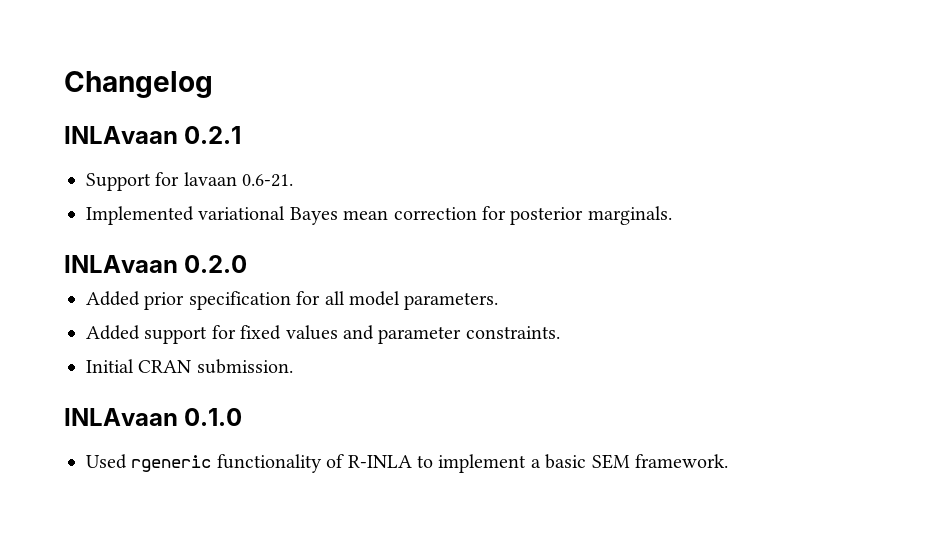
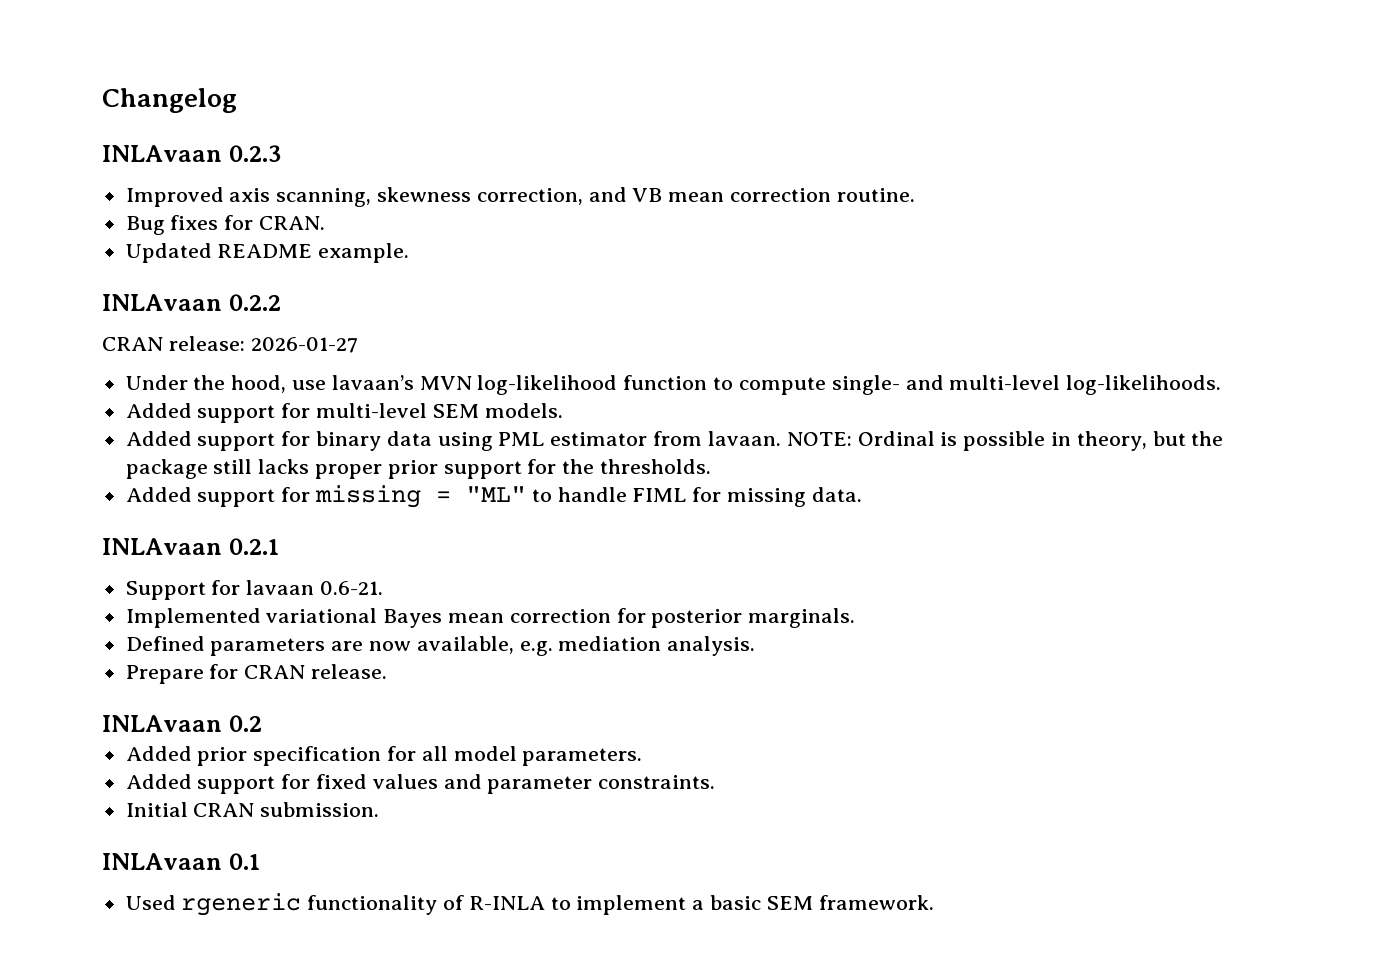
(213, 84) none -> [102,145,282,162] [125,187,915,207] [125,215,326,235] [125,243,410,263] [102,294,281,311] [102,336,358,353] [125,375,1222,395] [125,403,563,423] [125,431,1224,451] [125,459,712,479] [125,485,862,508] // INLAvaan 0.2.3 // Improved axis scanning, skewness correction, and VB mean correction routine. // Bug fixes for CRAN. // Updated README example. // INLAvaan 0.2.2 // CRAN release: 2026-01-27 // Under the hood, use lavaan’s MVN log-likelihood function to compute single- and multi-level log-likelihoods. // Added support for multi-level SEM models. // Added support for binary data using PML estimator from lavaan. NOTE: Ordinal is possible in theory, but the package still lacks proper prior support for the thresholds. // Added support for missing = "ML" to handle FIML for missing data.
[64,255,248,273] // INLAvaan 0.2.0 -> [125,636,756,656] [125,664,388,684] [102,715,262,732] // Defined parameters are now available, e.g. mediation analysis. // Prepare for CRAN release. // INLAvaan 0.2
[184,408,243,426] 0.1.0 -> [228,853,261,870] 0.1

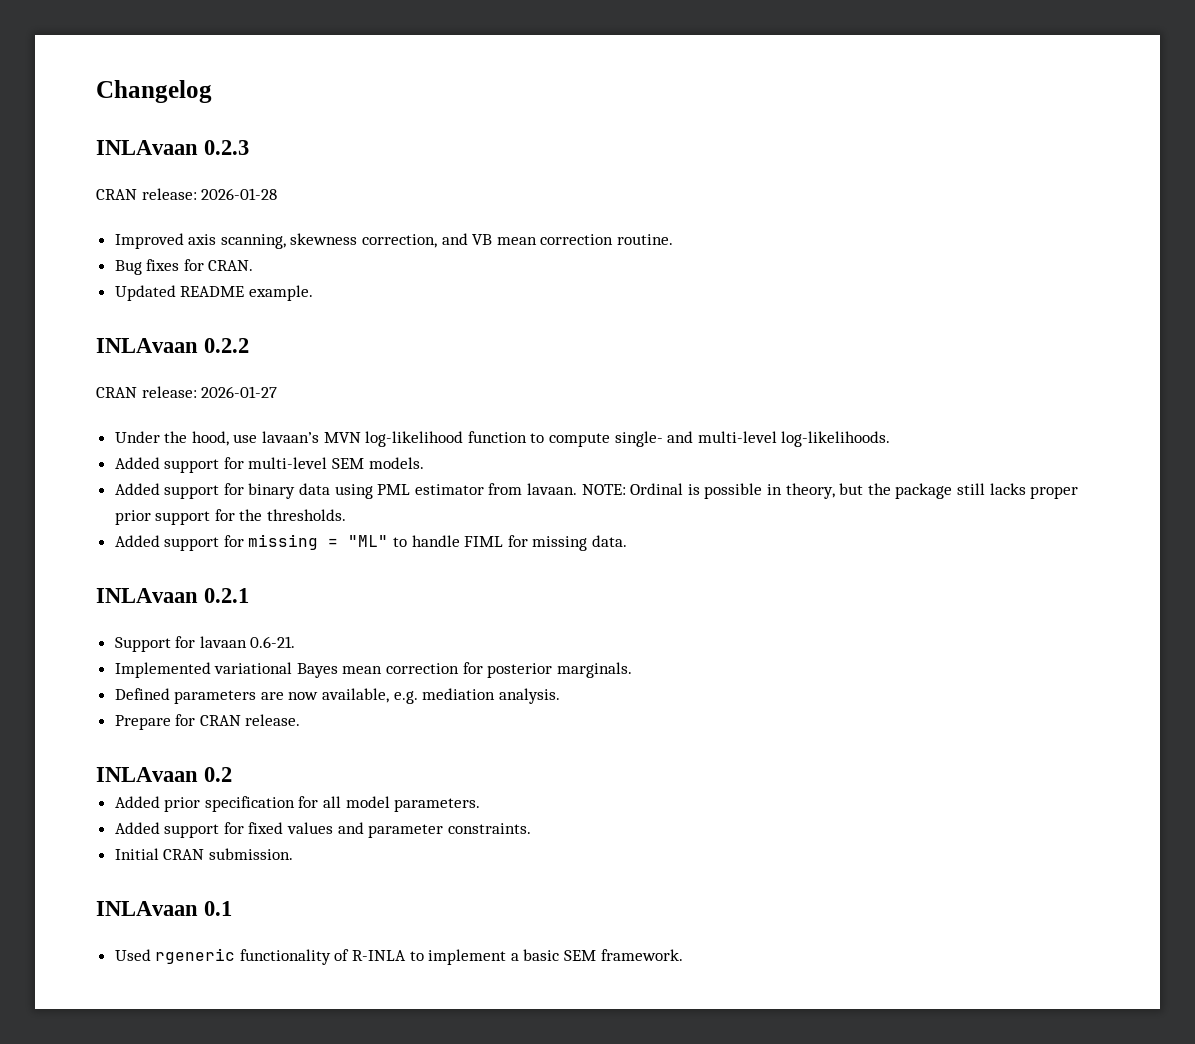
(282, 153) none -> [96,188,278,200] // CRAN release: 2026-01-28

